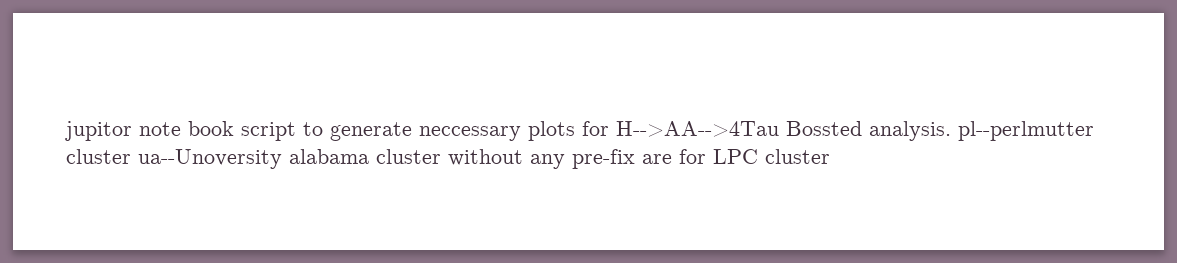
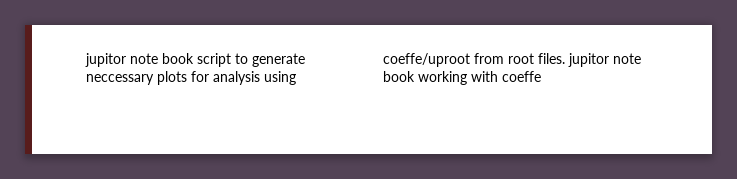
[616,121,1094,141] [66,149,830,169] H-->AA-->4Tau Bossted analysis. pl--perlmutter cluster ua--Unoversity alabama cluster without any pre-fix are for LPC cluster -> [213,71,296,85] [383,53,641,67] [383,71,541,85] analysis using coeffe/uproot from root files. jupitor note book working with coeffe

